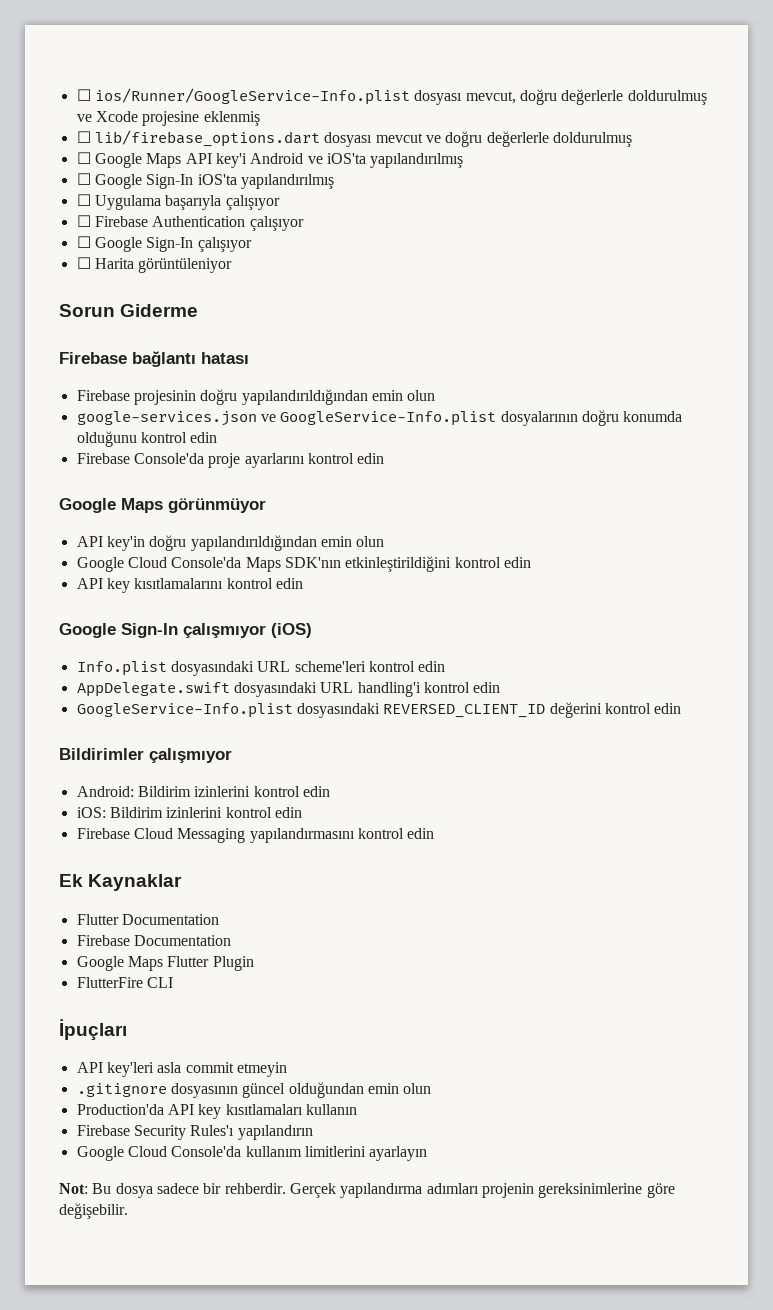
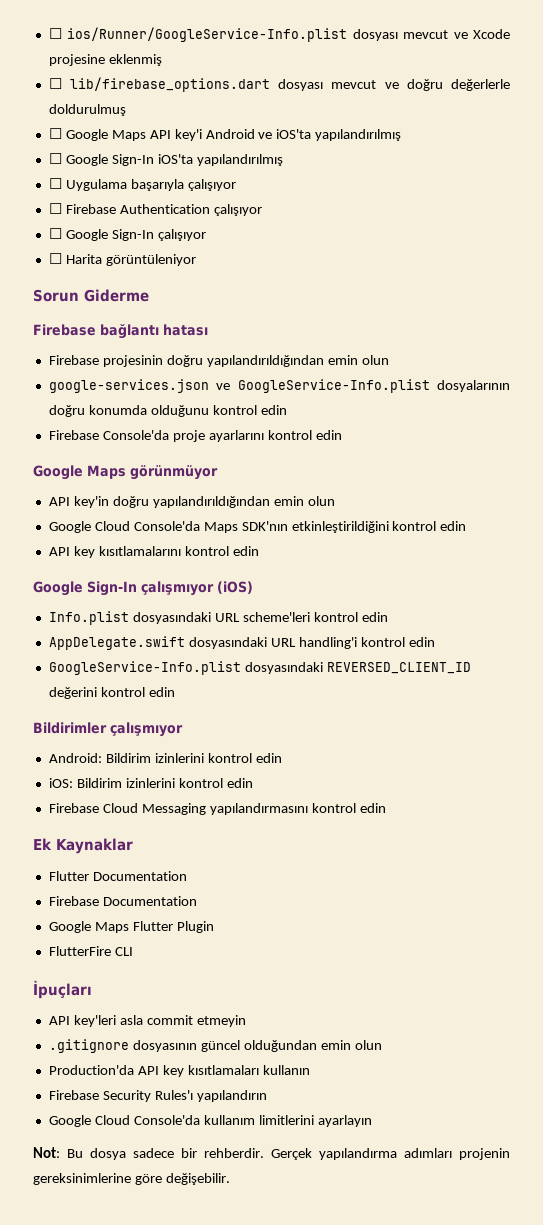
[465,89,707,105] mevcut, doğru değerlerle doldurulmuş -> [403,30,449,39] mevcut

